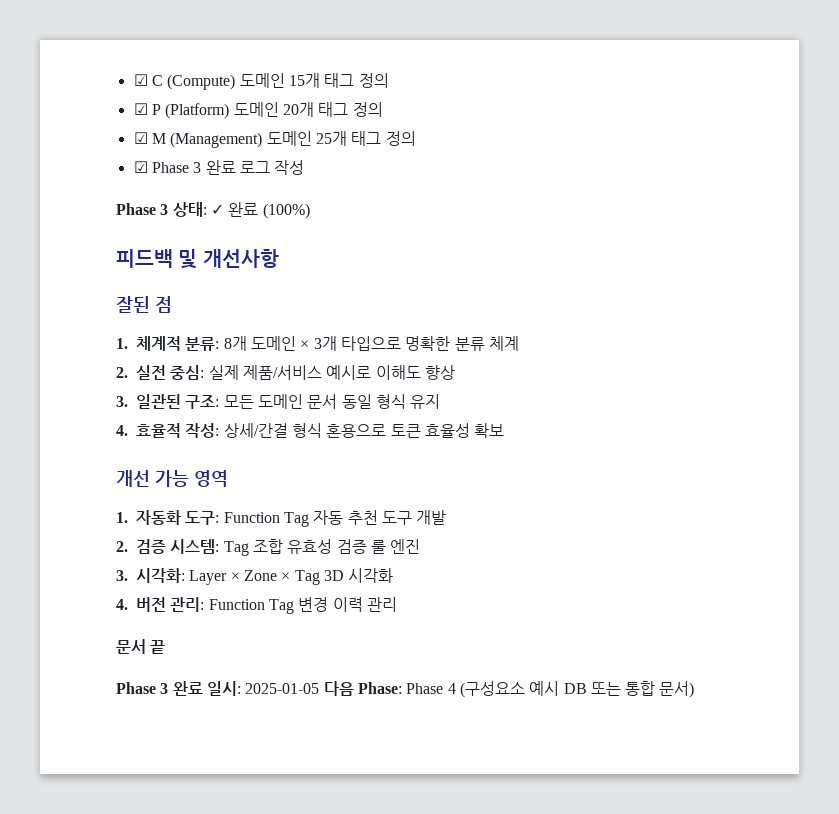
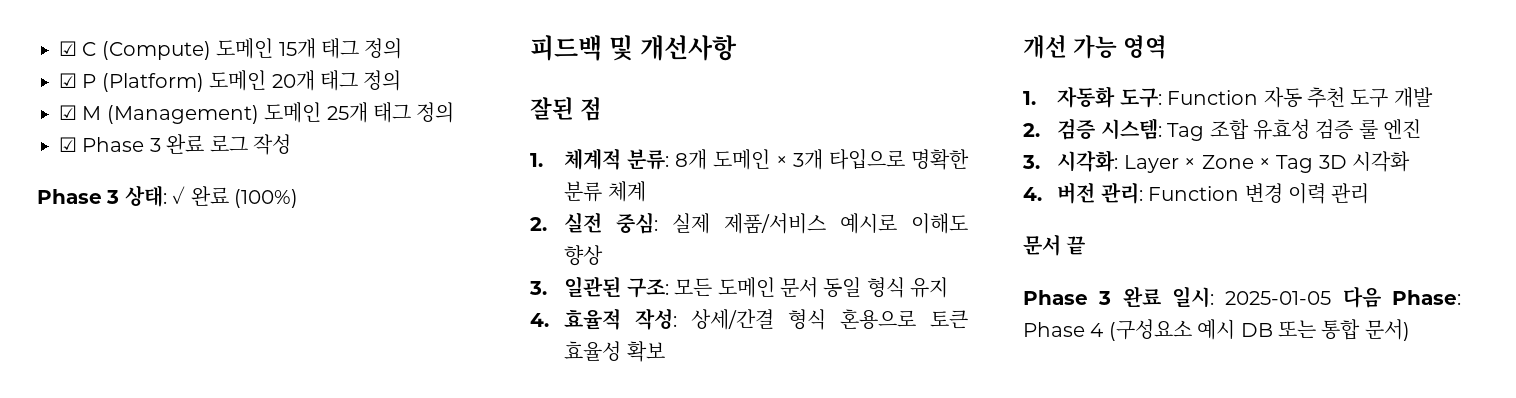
[283,512,309,527] Tag -> (1259, 97) none
[268,599,294,614] Tag -> (1240, 193) none

